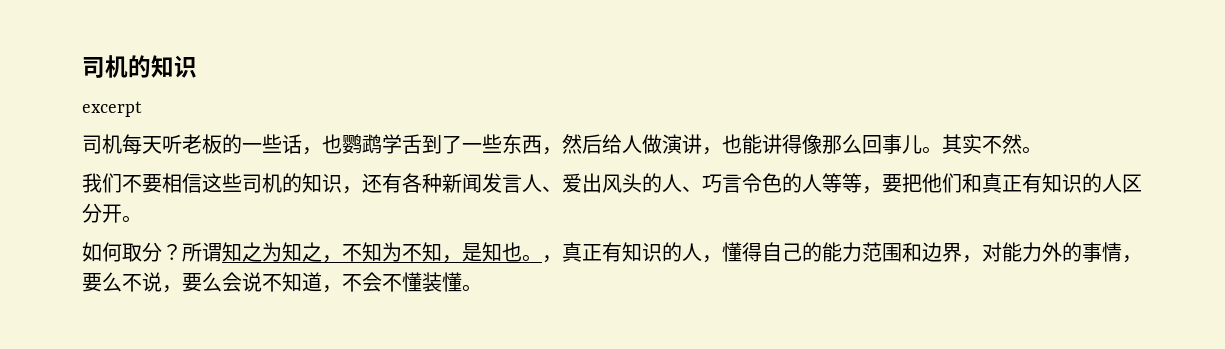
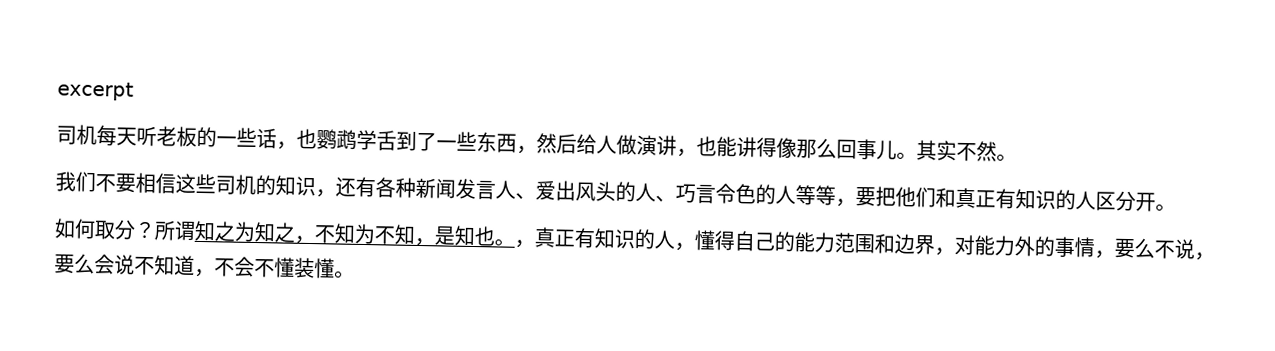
[82,55,197,78] 司机的知识 // -> (57, 91) none

